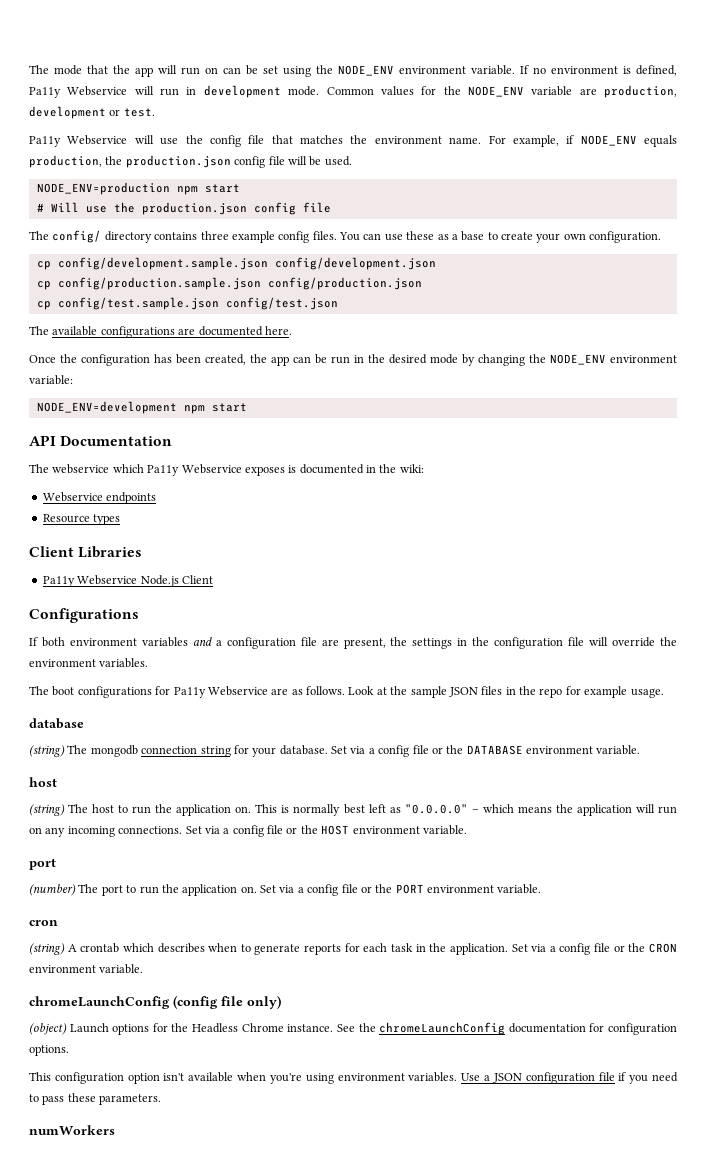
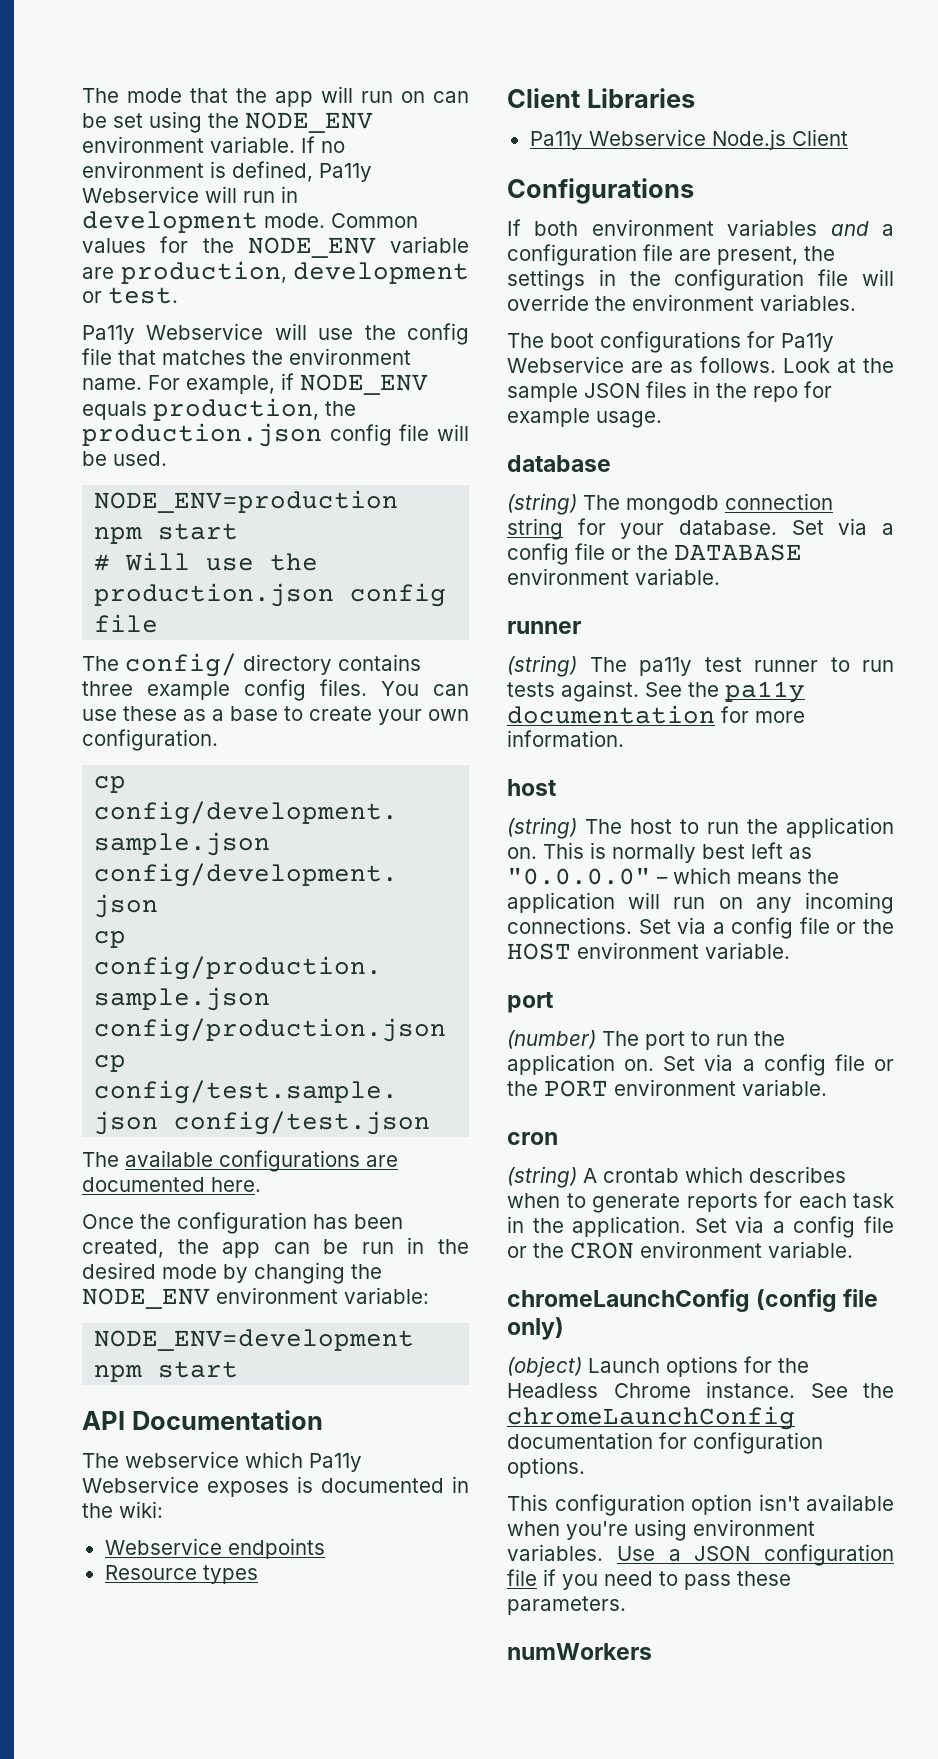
(641, 750) none -> [507,621,581,634] [507,655,894,677] [507,680,805,703] [507,705,805,724] [507,730,624,747] // runner // (string) The pa11y test runner to run tests against. See the pa11y documentation for more information.

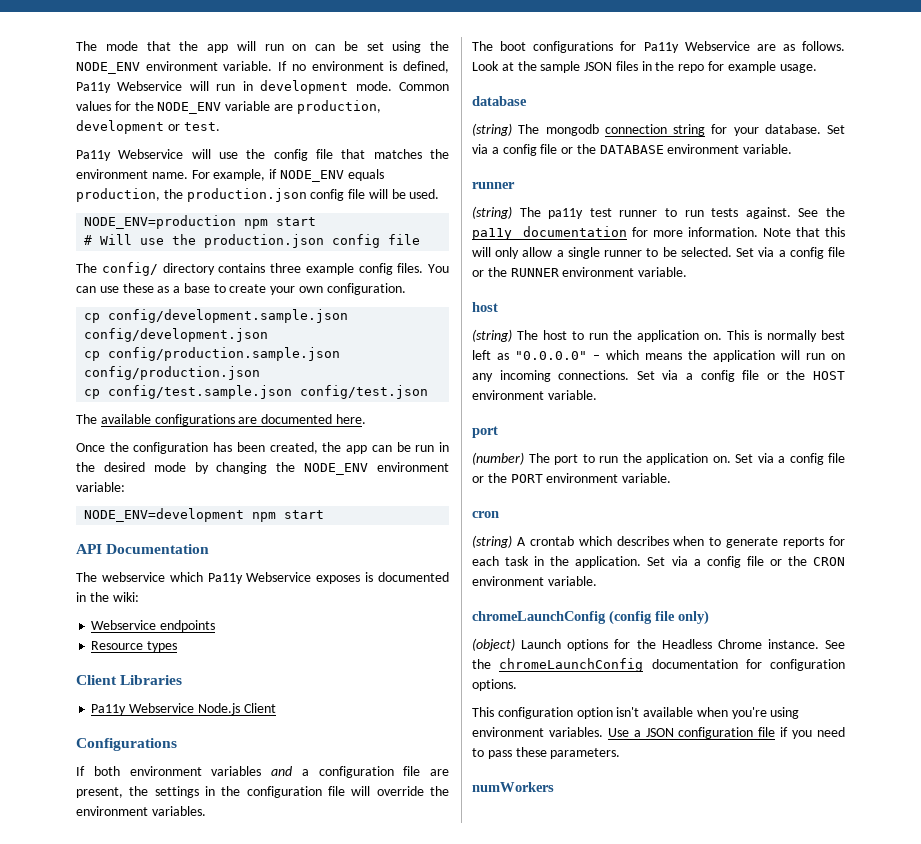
(624, 738) none -> [762,227,845,237] [472,247,845,259] [472,267,688,277] Note that this will only allow a single runner to be selected. Set via a config file or the RUNNER environment variable.

